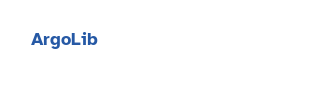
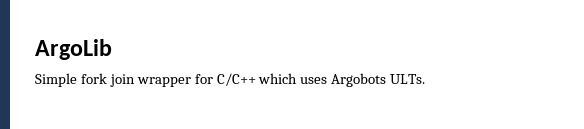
(98, 40) none -> [35,73,426,87] // Simple fork join wrapper for C/C++ which uses Argobots ULTs.

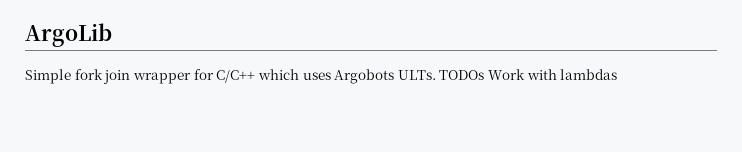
(426, 79) none -> [439,69,618,80] TODOs Work with lambdas

